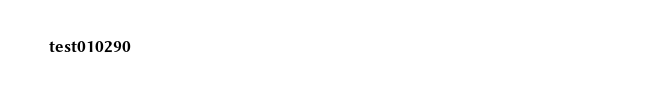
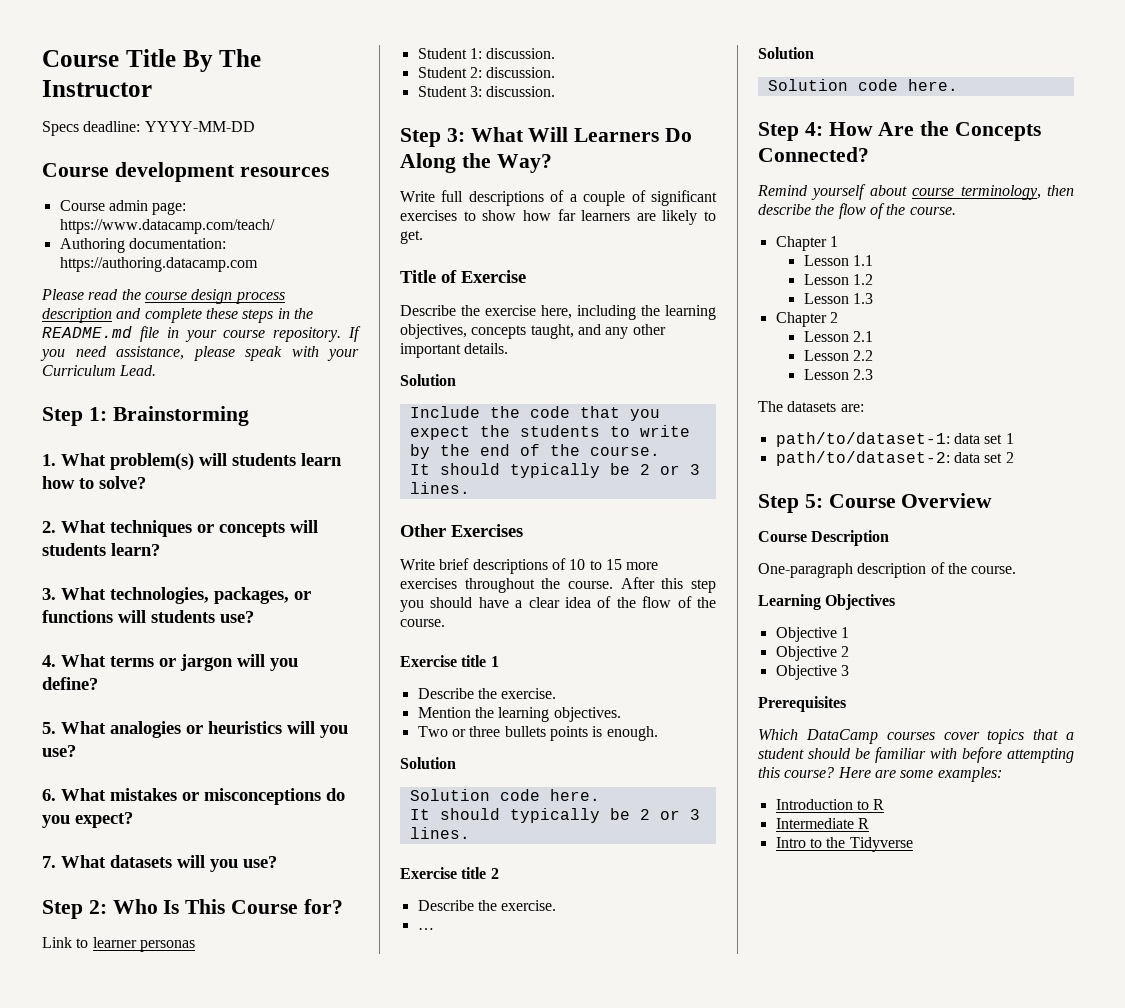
[49,41,131,53] test010290 -> [42,49,262,72] [42,80,152,97] [42,121,255,136] [42,162,329,182] [59,200,187,215] [59,219,275,234] [59,238,226,253] [59,257,258,272] [41,289,285,304] [42,308,313,323] [42,326,361,342] [40,346,359,361] [42,365,157,376] [42,406,249,426] [42,453,342,470] [42,476,146,489] [42,520,318,537] [42,543,160,556] [42,587,311,604] [42,610,254,623] [42,654,298,671] [42,677,98,690] [42,721,348,738] [42,745,76,757] [42,788,345,805] [42,812,133,828] [42,855,277,872] [42,899,343,919] [42,937,195,952] [417,48,556,59] [417,67,556,78] [417,86,556,97] [400,127,693,147] [400,153,552,173] [400,190,717,206] [400,209,716,225] [400,230,423,244] [400,270,526,283] [400,305,716,320] [400,324,666,339] [400,343,509,358] [400,374,456,386] [409,406,660,421] [409,425,690,440] [409,444,660,459] [409,463,700,478] [409,482,470,494] [400,524,523,537] [400,558,659,574] [400,577,716,593] [400,596,716,612] [400,619,445,627] [400,655,499,667] [417,688,557,699] [417,707,621,722] [417,726,658,741] [400,757,456,769] [409,789,600,801] [409,808,700,823] [409,827,470,839] [400,867,499,879] [417,900,557,911] [417,928,434,930] [758,47,814,59] [767,79,958,91] [758,121,1042,141] [758,147,869,162] [757,184,1074,200] [758,203,956,219] [775,236,838,251] [803,255,873,266] [803,274,873,285] [803,293,873,304] [775,312,838,327] [803,331,873,342] [803,350,873,361] [803,369,873,380] [758,401,864,412] [775,432,1014,447] [775,451,1014,466] [758,493,993,513] [758,530,890,546] [758,562,1017,578] [758,594,896,610] [775,627,849,642] [775,646,849,661] [775,665,849,680] [758,696,846,712] [758,729,1074,744] [758,747,1074,763] [758,767,1002,782] [775,799,885,810] [775,818,869,829] [775,837,913,852] Course Title By The Instructor // Specs deadline: YYYY-MM-DD // Course development resources // Course admin page: https://www.datacamp.com/teach/ // Authoring documentation: https://authoring.datacamp.com // Please read the course design process description and complete these steps in the README.md file in your course repository. If you need assistance, please speak with your Curriculum Lead. // Step 1: Brainstorming // 1. What problem(s) will students learn how to solve? // 2. What techniques or concepts will students learn? // 3. What technologies, packages, or functions will students use? // 4. What terms or jargon will you define? // 5. What analogies or heuristics will you use? // 6. What mistakes or misconceptions do you expect? // 7. What datasets will you use? // Step 2: Who Is This Course for? // Link to learner personas // Student 1: discussion. // Student 2: discussion. // Student 3: discussion. // Step 3: What Will Learners Do Along the Way? // Write full descriptions of a couple of significant exercises to show how far learners are likely to get. // Title of Exercise // Describe the exercise here, including the learning objectives, concepts taught, and any other important details. // Solution // Include the code that you expect the students to write by the end of the course. // It should typically be 2 or 3 lines. // Other Exercises // Write brief descriptions of 10 to 15 more exercises throughout the course. After this step you should have a clear idea of the flow of the course. // Exercise title 1 // Describe the exercise. // Mention the learning objectives. // Two or three bullets points is enough. // Solution // Solution code here. // It should typically be 2 or 3 lines. // Exercise title 2 // Describe the exercise. // … // Solution // Solution code here. // Step 4: How Are the Concepts Connected? // Remind yourself about course terminology, then describe the flow of the course. // Chapter 1 // Lesson 1.1 // Lesson 1.2 // Lesson 1.3 // Chapter 2 // Lesson 2.1 // Lesson 2.2 // Lesson 2.3 // The datasets are: // path/to/dataset-1: data set 1 // path/to/dataset-2: data set 2 // Step 5: Course Overview // Course Description // One-paragraph description of the course. // Learning Objectives // Objective 1 // Objective 2 // Objective 3 // Prerequisites // Which DataCamp courses cover topics that a student should be familiar with before attempting this course? Here are some examples: // Introduction to R // Intermediate R // Intro to the Tidyverse

